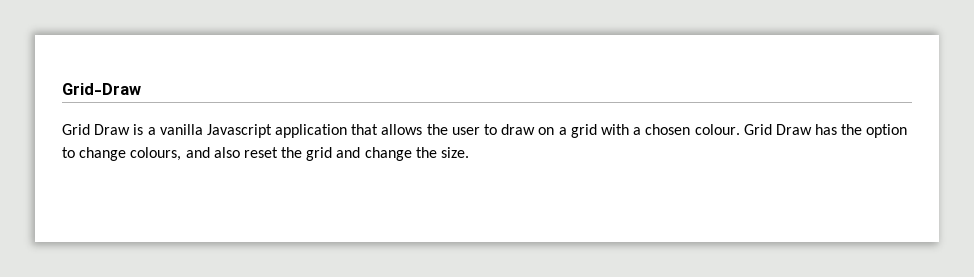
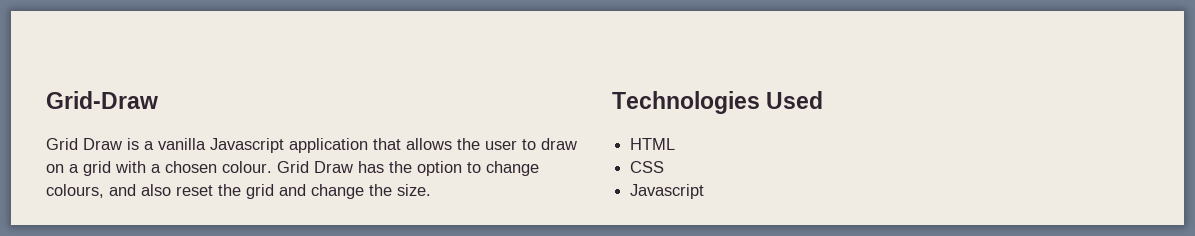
(470, 152) none -> [612,91,824,114] [630,138,676,150] [630,161,665,173] [630,184,705,199] // Technologies Used // HTML // CSS // Javascript

